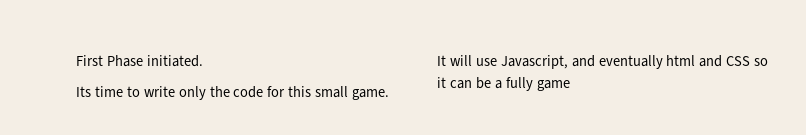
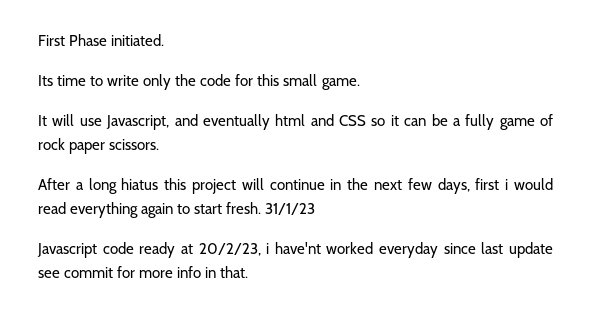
(570, 85) none -> [540,114,553,126] [38,138,160,154] [38,178,554,194] [38,202,316,218] [37,242,553,258] [38,266,249,278] of rock paper scissors. // After a long hiatus this project will continue in the next few days, first i would read everything again to start fresh. 31/1/23 // Javascript code ready at 20/2/23, i have'nt worked everyday since last update see commit for more info in that.

